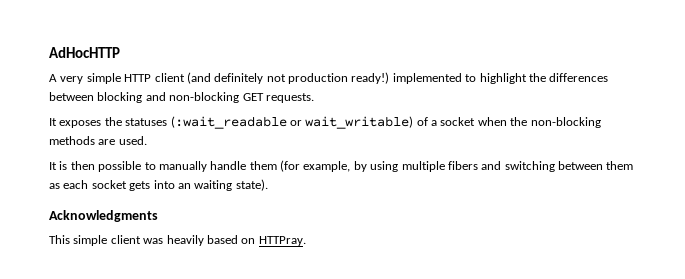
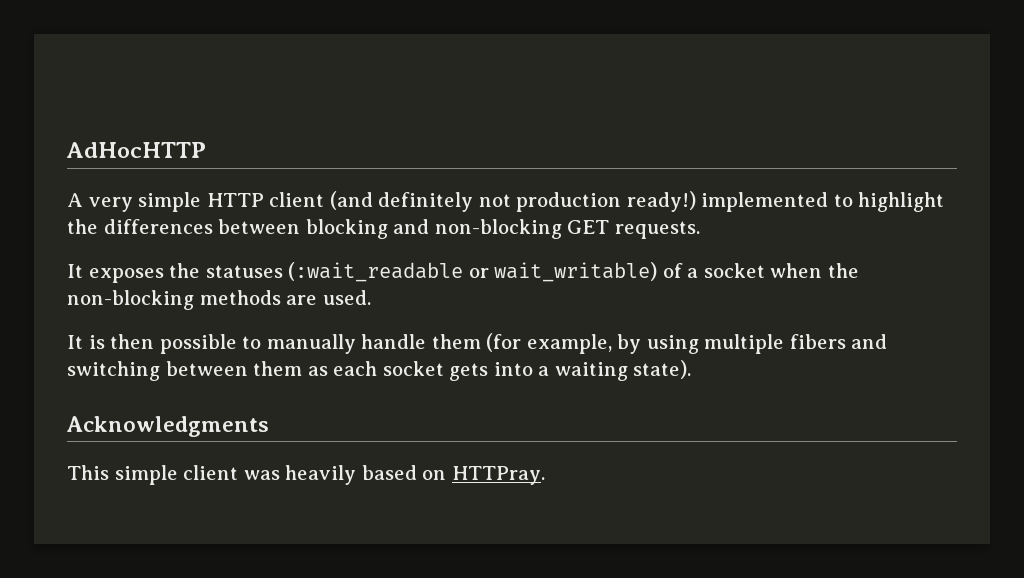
[177,183,191,189] an -> [538,366,550,376] a

